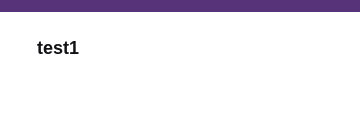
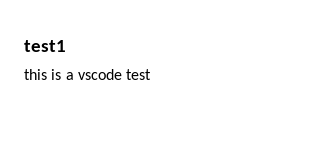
(79, 47) none -> [24,69,152,80] // this is a vscode test

